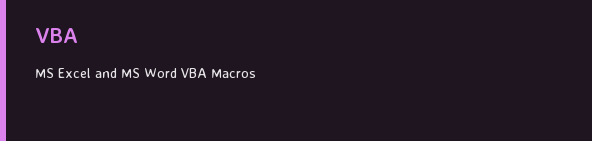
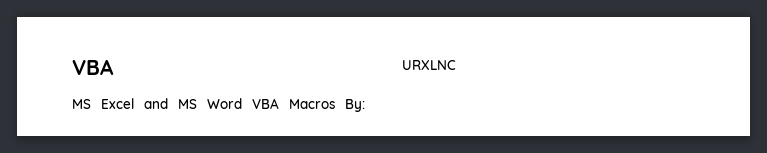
(256, 73) none -> [345,99,365,112] [402,60,456,70] By: URXLNC

